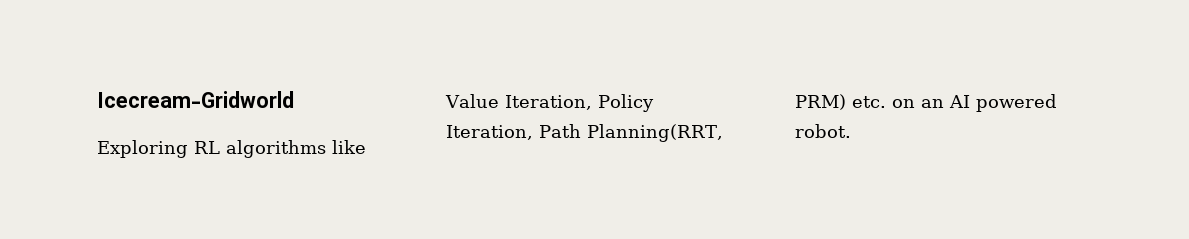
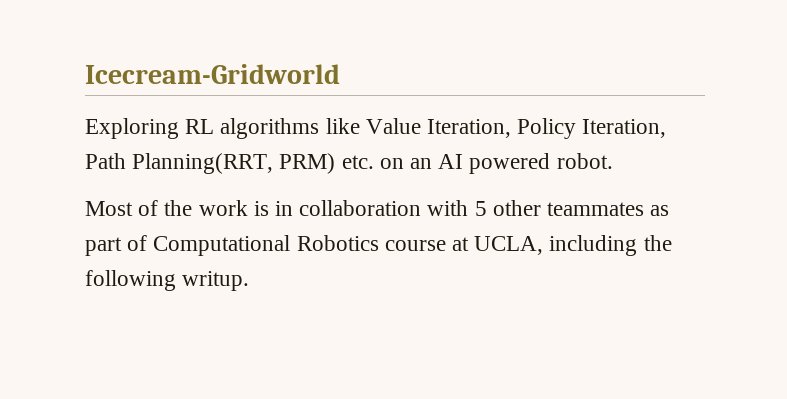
(851, 131) none -> [85,200,670,216] [85,235,672,256] [85,270,250,291] // Most of the work is in collaboration with 5 other teammates as part of Computational Robotics course at UCLA, including the following writup.

